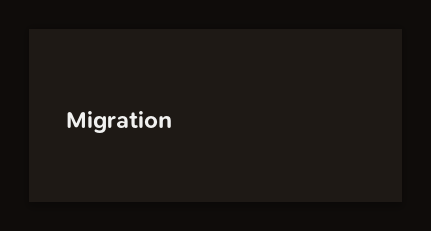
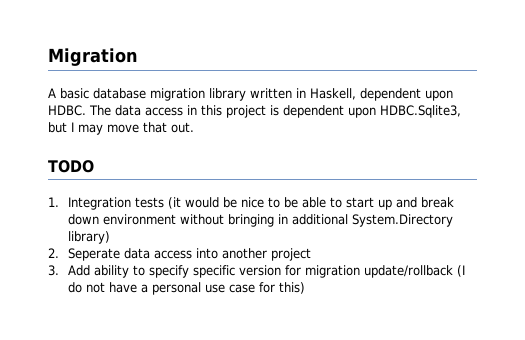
(172, 122) none -> [48,88,453,101] [48,105,461,118] [48,122,194,135] [48,160,94,173] [48,197,454,210] [67,214,453,227] [67,231,110,244] [48,248,311,261] [48,265,465,278] [67,282,305,295] // A basic database migration library written in Haskell, dependent upon HDBC. The data access in this project is dependent upon HDBC.Sqlite3, but I may move that out. // TODO // 1. Integration tests (it would be nice to be able to start up and break down environment without bringing in additional System.Directory library) // 2. Seperate data access into another project // 3. Add ability to specify specific version for migration update/rollback (I do not have a personal use case for this)

